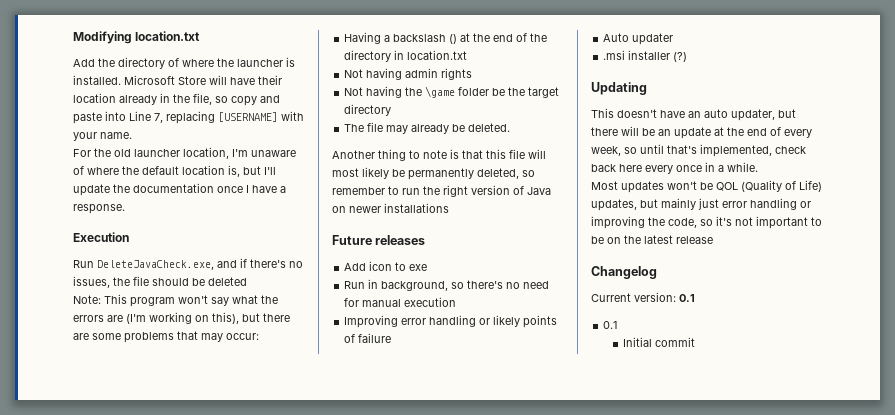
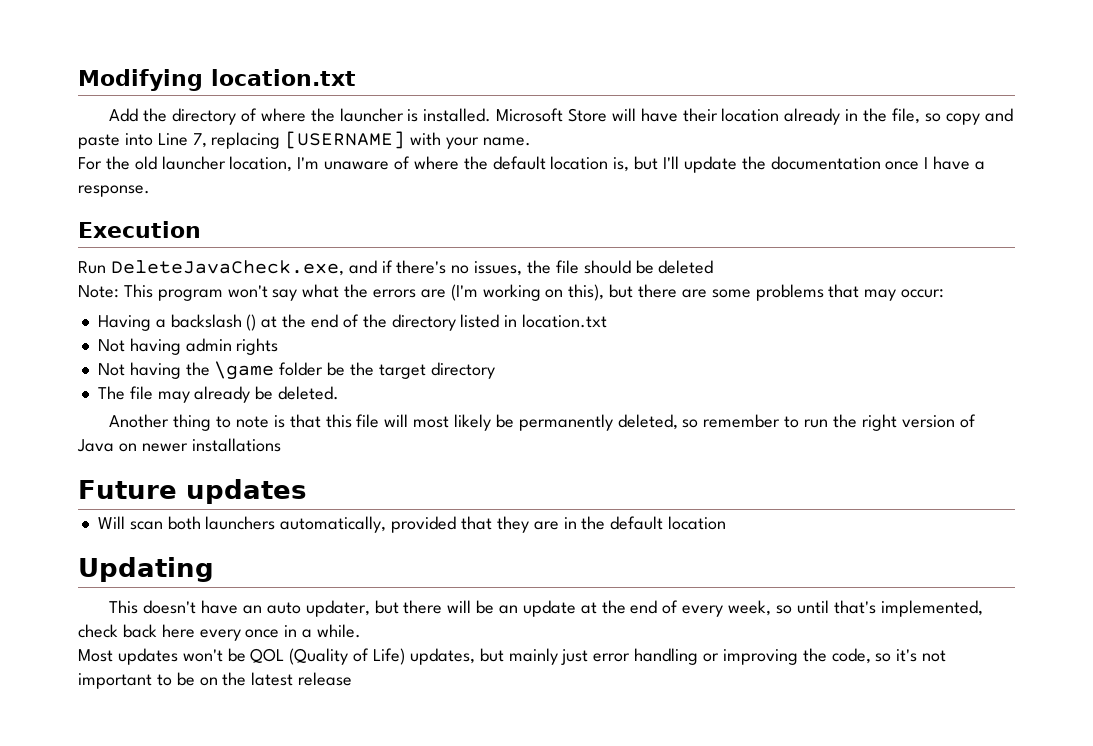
(392, 56) none -> [460,314,500,328] listed
[375,235,426,245] [344,261,428,271] [344,279,550,291] [344,297,457,307] [344,315,558,328] [344,333,392,343] [603,33,674,45] [603,50,688,62] releases // Add icon to exe // Run in background, so there's no need for manual execution // Improving error handling or likely points of failure // Auto updater // .msi installer (?) -> [185,479,306,504] [97,516,727,533] updates // Will scan both launchers automatically, provided that they are in the default location
[591,266,657,279] [591,292,695,302] [603,321,618,329] [623,337,696,347] // Changelog // Current version: 0.1 // 0.1 // Initial commit -> (353, 679) none

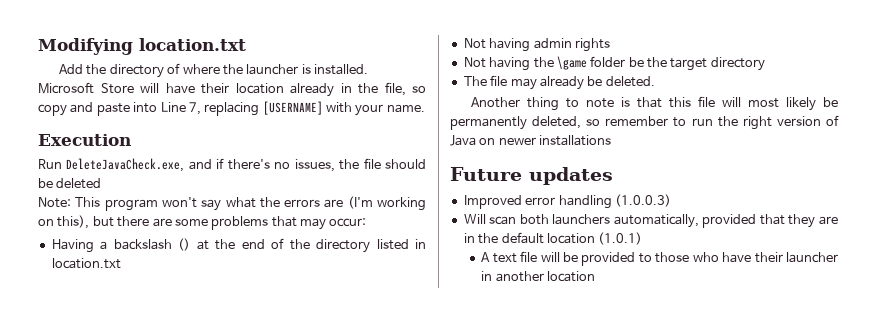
[78,156,986,173] [78,185,150,197] // For the old launcher location, I'm unaware of where the default location is, but I'll update the documentation once I have a response. -> (425, 108) none
(306, 491) none -> [463,194,671,209] // Improved error handling (1.0.0.3)
[78,557,214,582] [109,600,983,617] [78,624,362,641] [78,648,947,665] [78,672,353,689] // Updating // This doesn't have an auto updater, but there will be an update at the end of every week, so until that's implemented, check back here every once in a while. // Most updates won't be QOL (Quality of Life) updates, but mainly just error handling or improving the code, so it's not important to be on the latest release -> [598,232,643,245] [481,251,838,266] [481,271,596,282] (1.0.1) // A text file will be provided to those who have their launcher in another location

